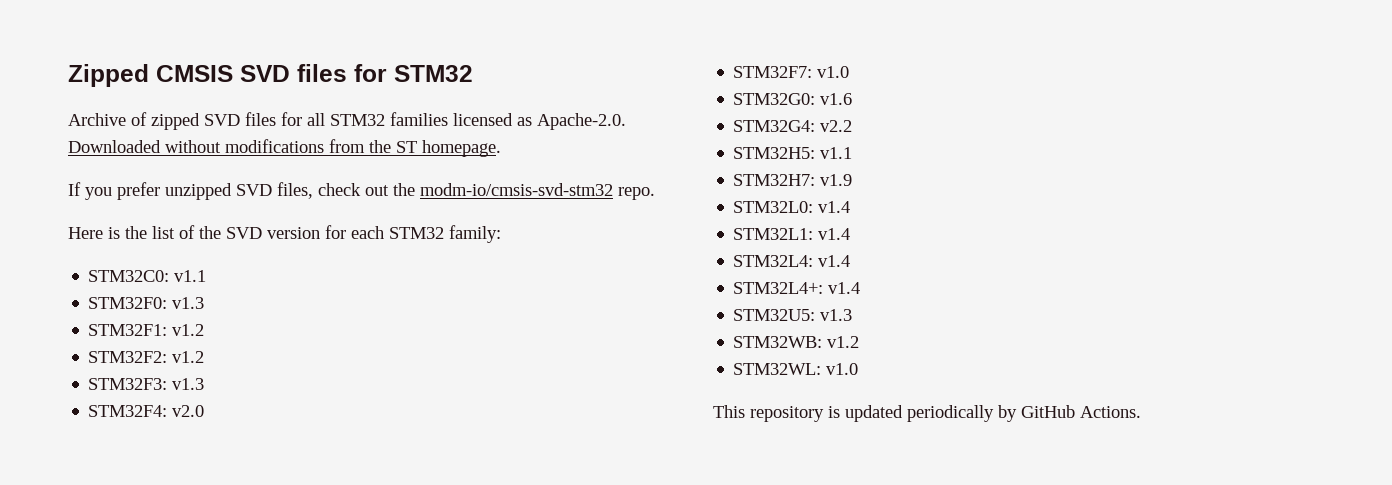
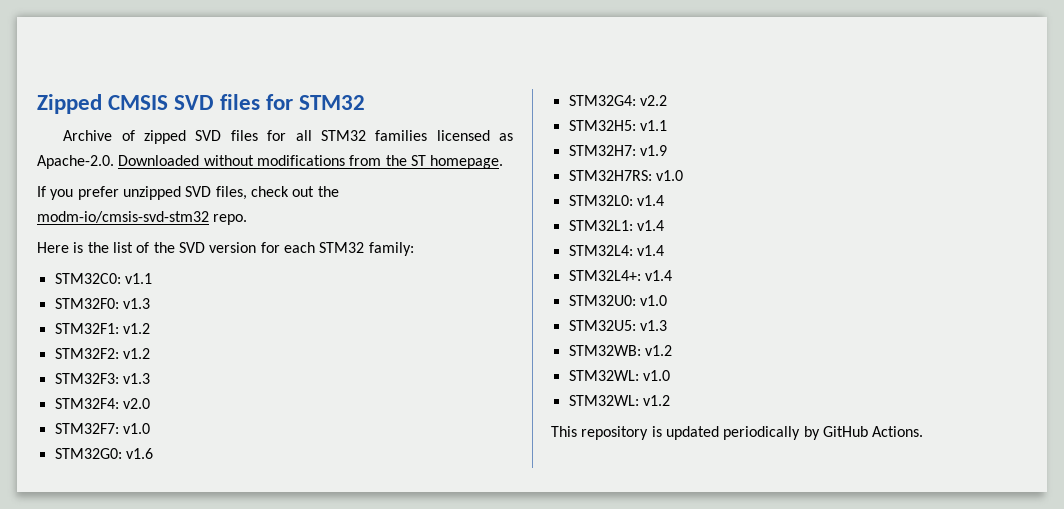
(853, 180) none -> [568,170,683,181] // STM32H7RS: v1.0
(861, 288) none -> [568,295,667,306] // STM32U0: v1.0
(859, 369) none -> [568,395,670,406] // STM32WL: v1.2

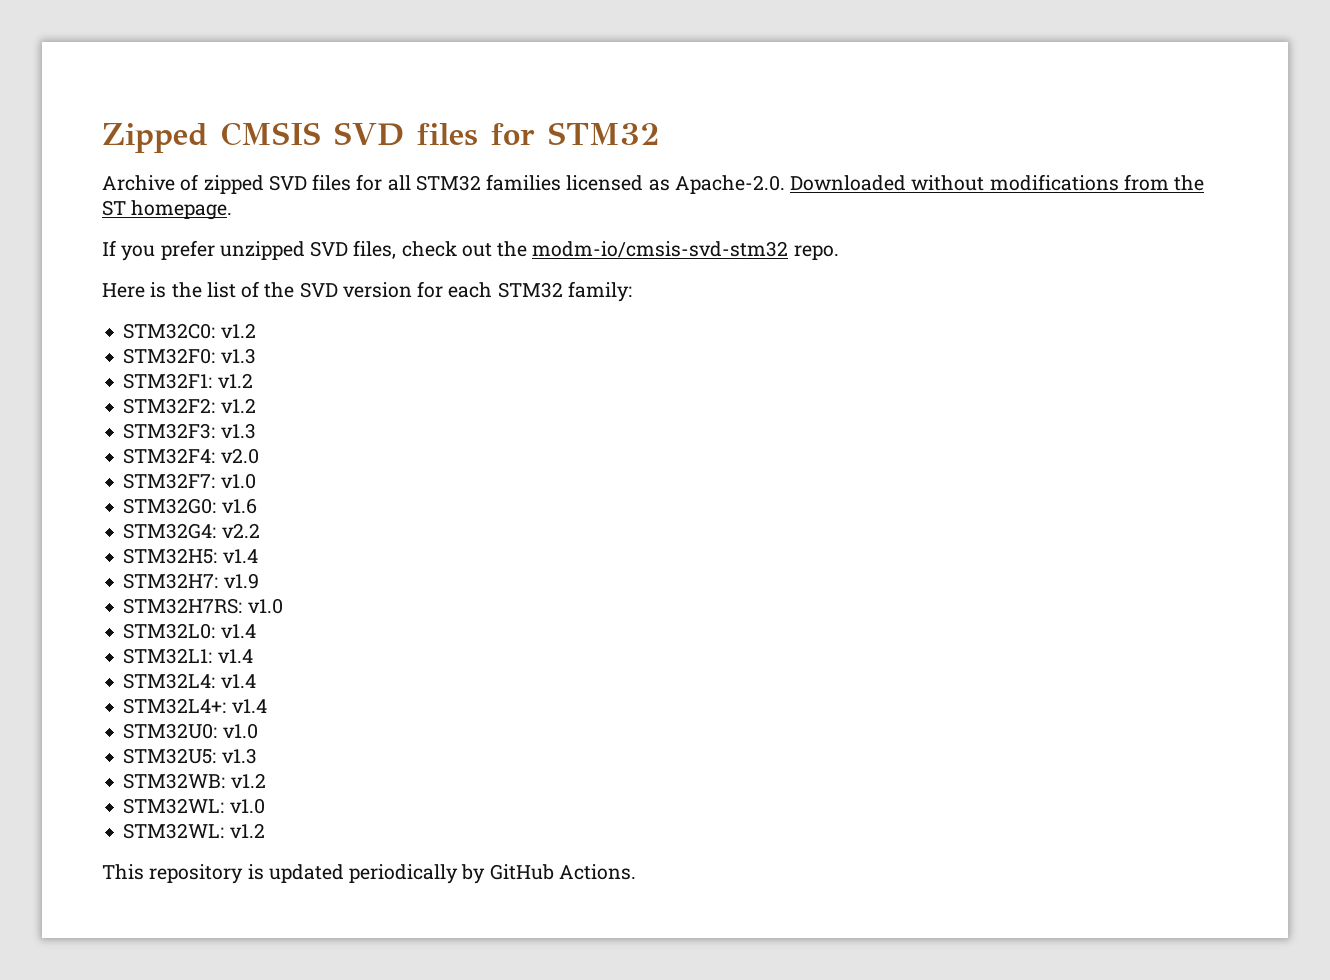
[124,273,152,284] v1.1 -> [220,323,256,338] v1.2
[639,120,667,131] v1.1 -> [222,549,258,563] v1.4

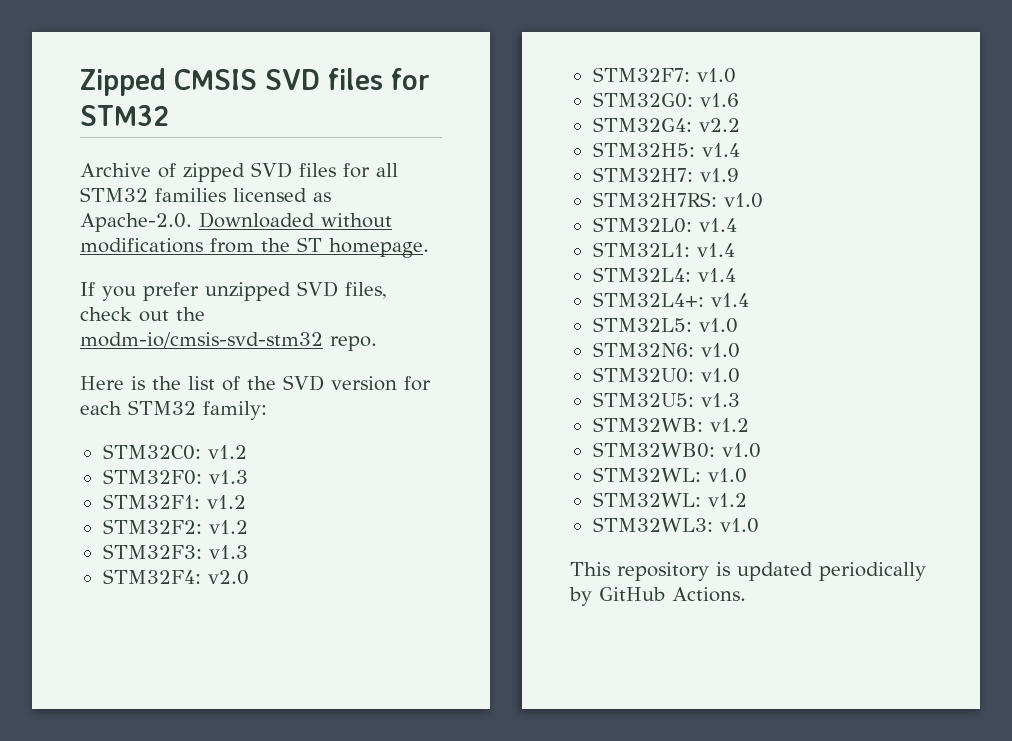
(267, 706) none -> [592,317,738,333] [592,342,740,358] // STM32L5: v1.0 // STM32N6: v1.0
(266, 780) none -> [592,442,761,458] // STM32WB0: v1.0
(265, 830) none -> [592,517,759,533] // STM32WL3: v1.0

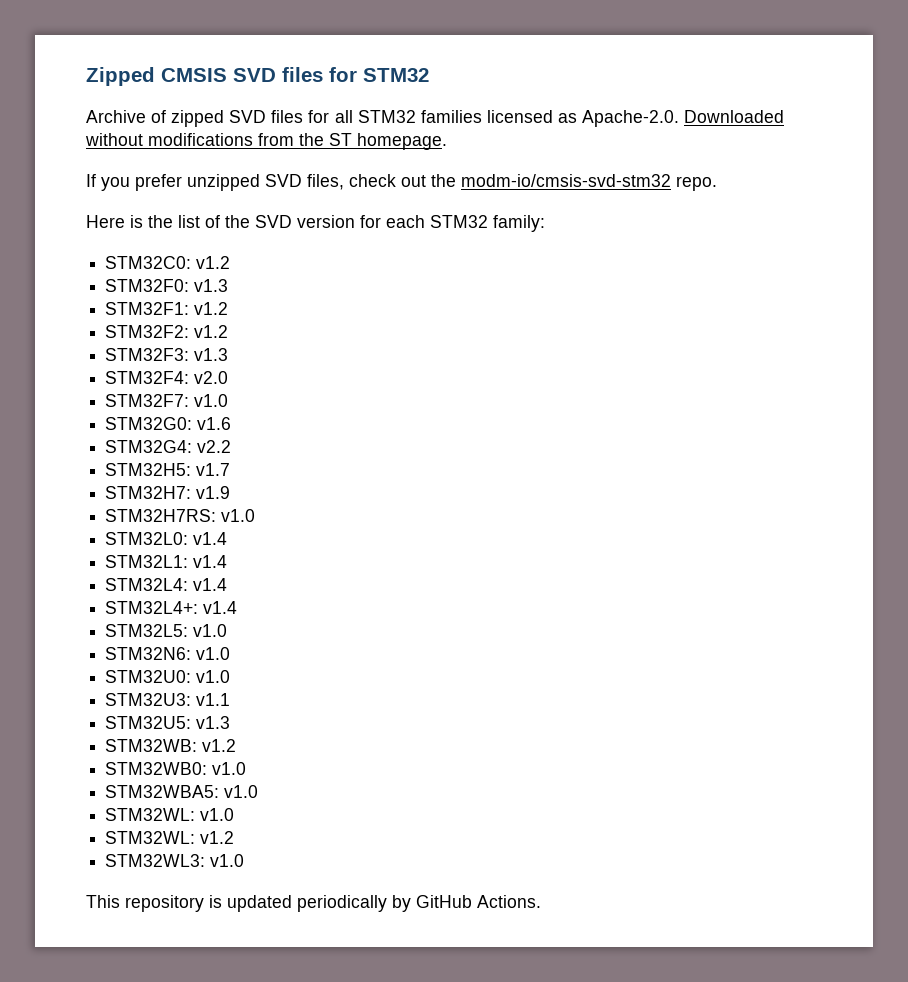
[701,143,740,157] v1.4 -> [196,463,231,476] v1.7
(740, 375) none -> [105,693,231,706] // STM32U3: v1.1
(761, 450) none -> [105,785,259,798] // STM32WBA5: v1.0

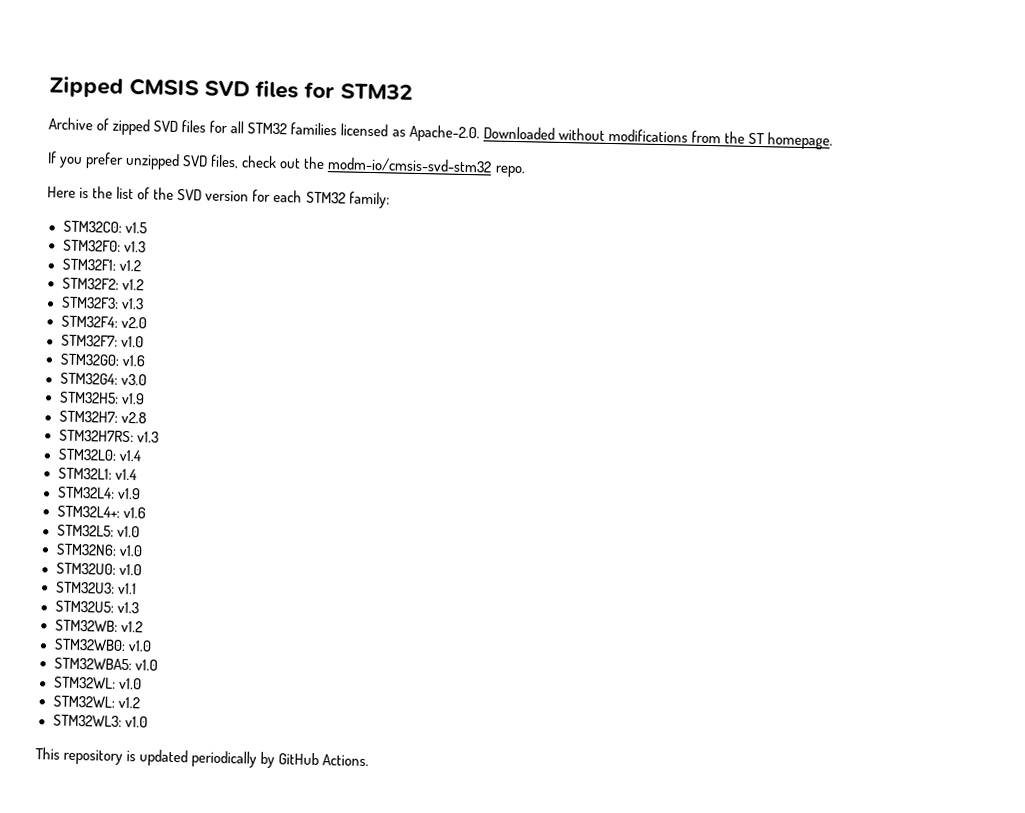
[196,256,231,269] v1.2 -> [124,221,147,234] v1.5
[197,440,232,453] v2.2 -> [120,373,147,386] v3.0
[196,463,231,476] v1.7 -> [120,392,145,405] v1.9
[196,486,231,499] v1.9 -> [120,411,147,424] v2.8
[221,509,256,522] v1.0 -> [136,431,159,443] v1.3
[193,578,228,591] v1.4 -> [116,487,141,500] v1.9
[203,601,238,614] v1.4 -> [122,506,146,519] v1.6

